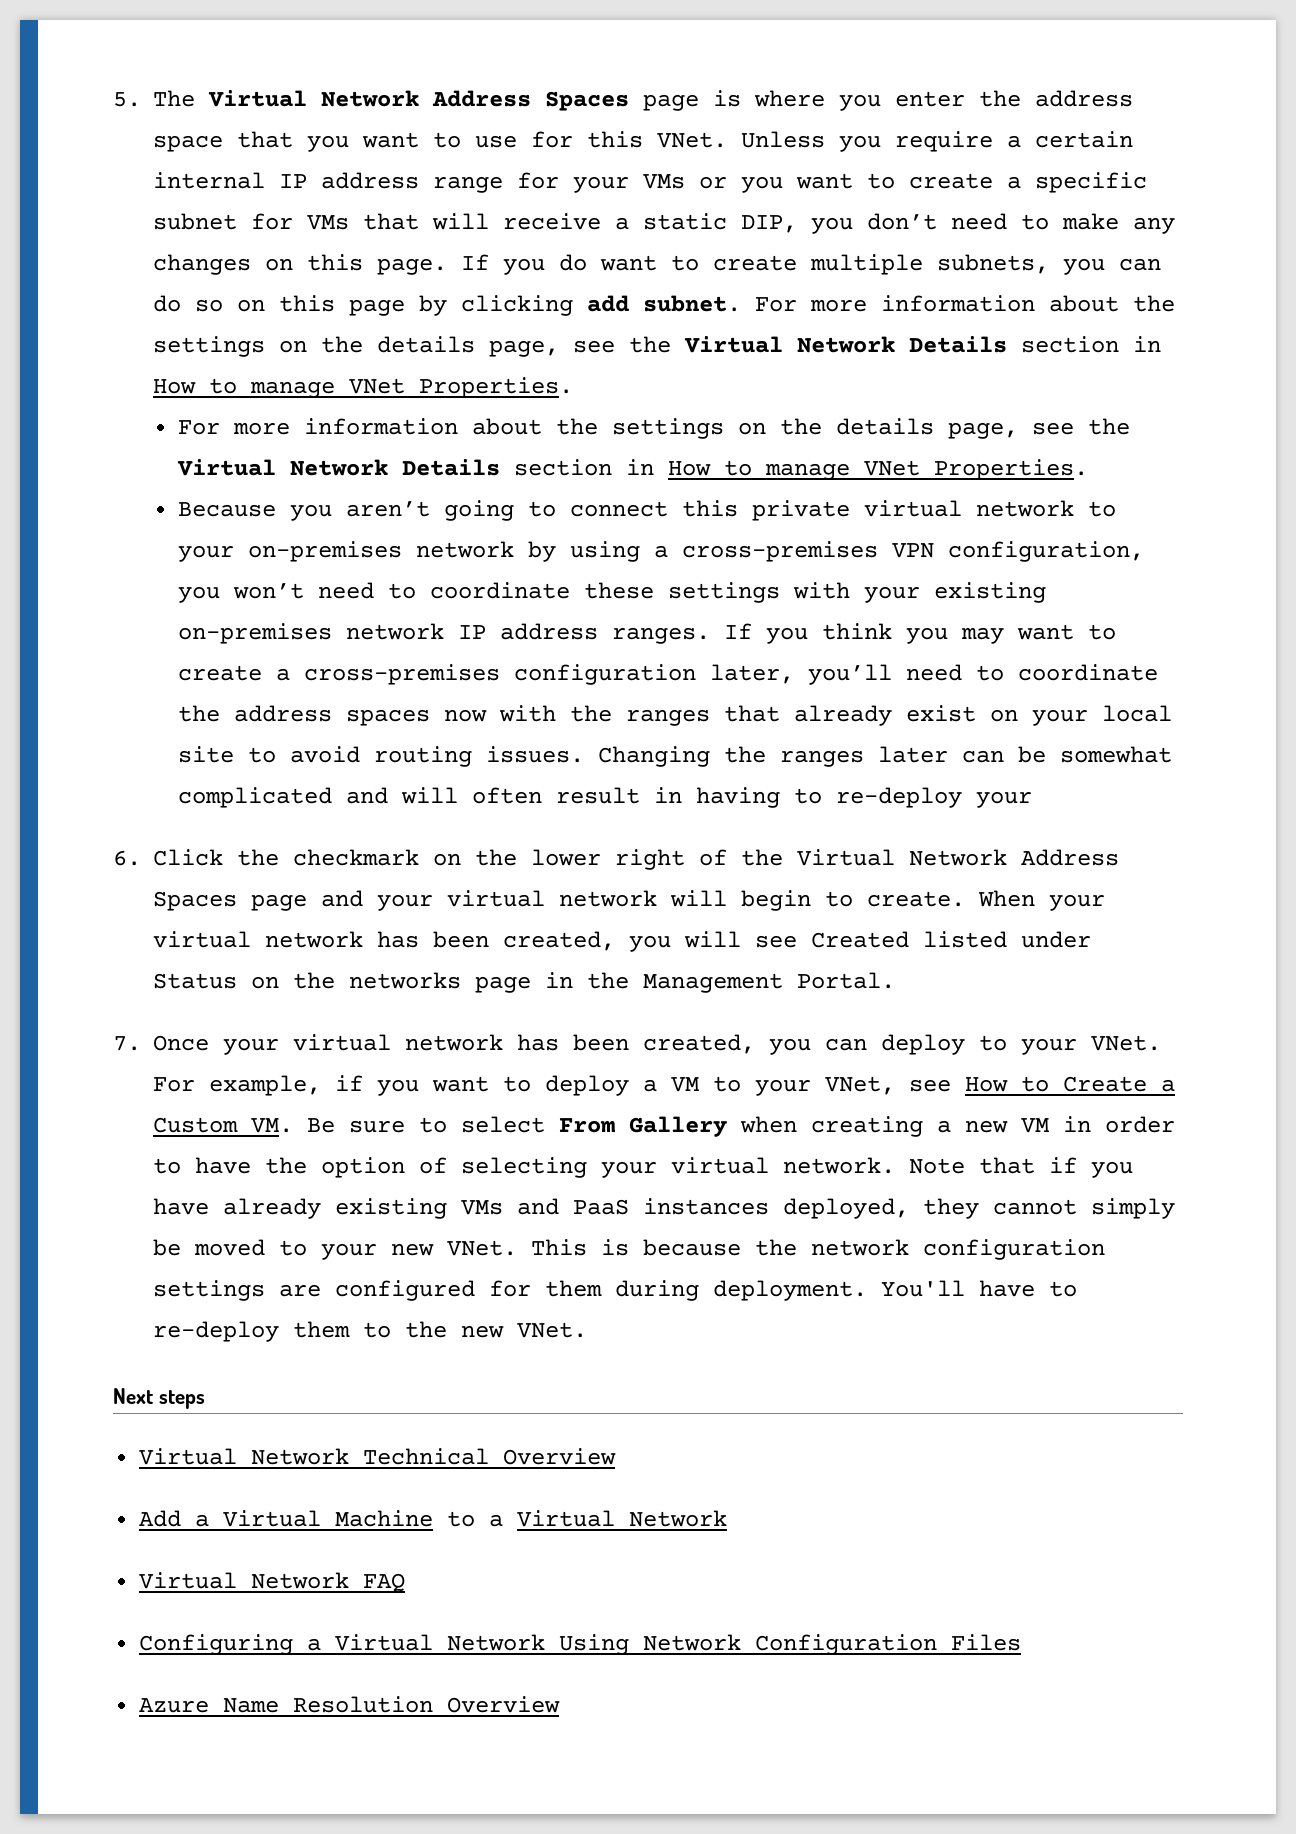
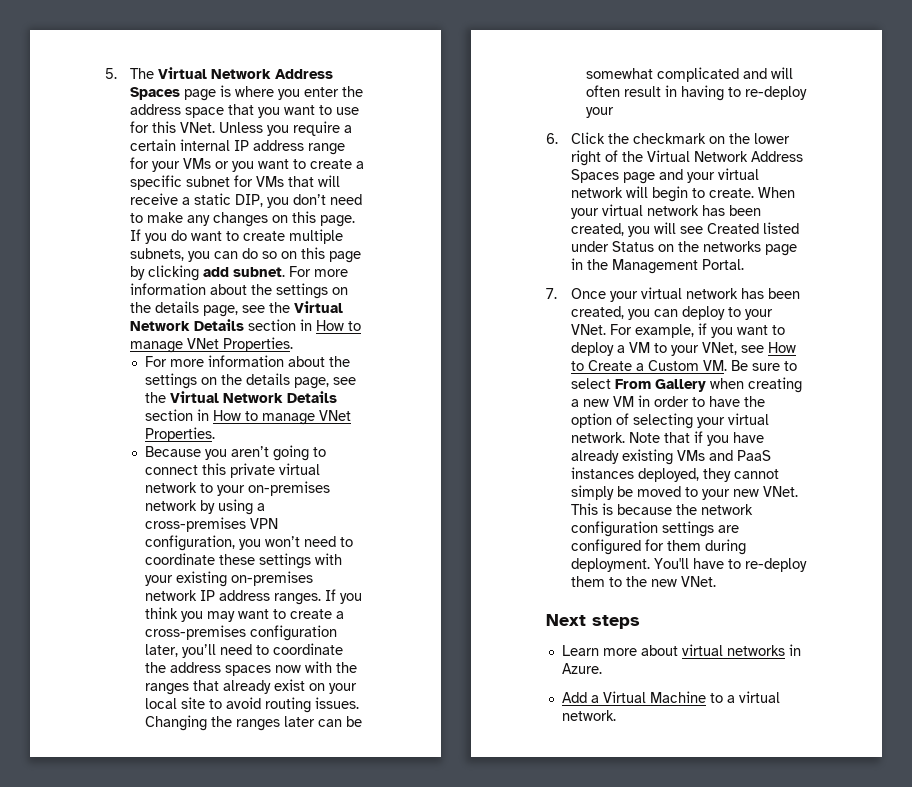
[139,1448,617,1465] Virtual Network Technical Overview -> [561,644,801,656] [561,663,602,674] Learn more about virtual networks in Azure.
[517,1510,728,1527] [139,1572,406,1592] [139,1634,1022,1655] [139,1696,561,1713] Virtual Network // Virtual Network FAQ // Configuring a Virtual Network Using Network Configuration Files // Azure Name Resolution Overview -> [738,691,780,703] [561,710,616,721] virtual network.

